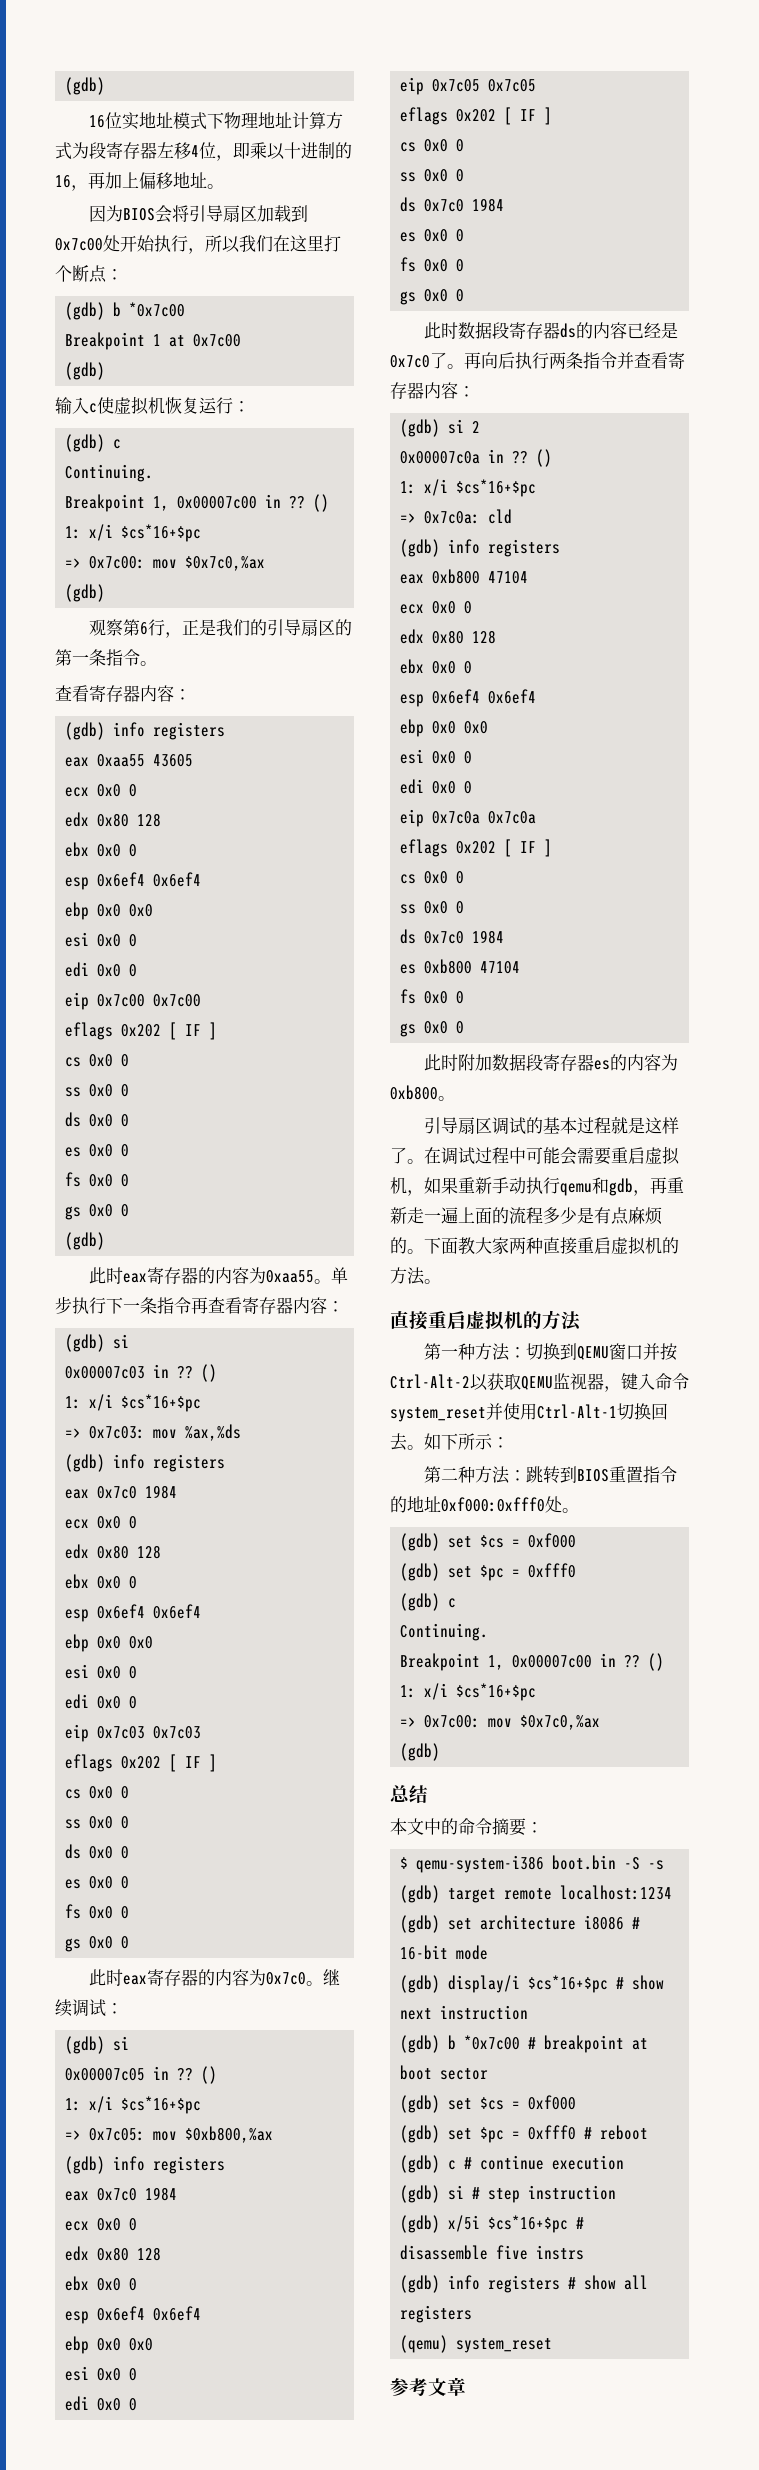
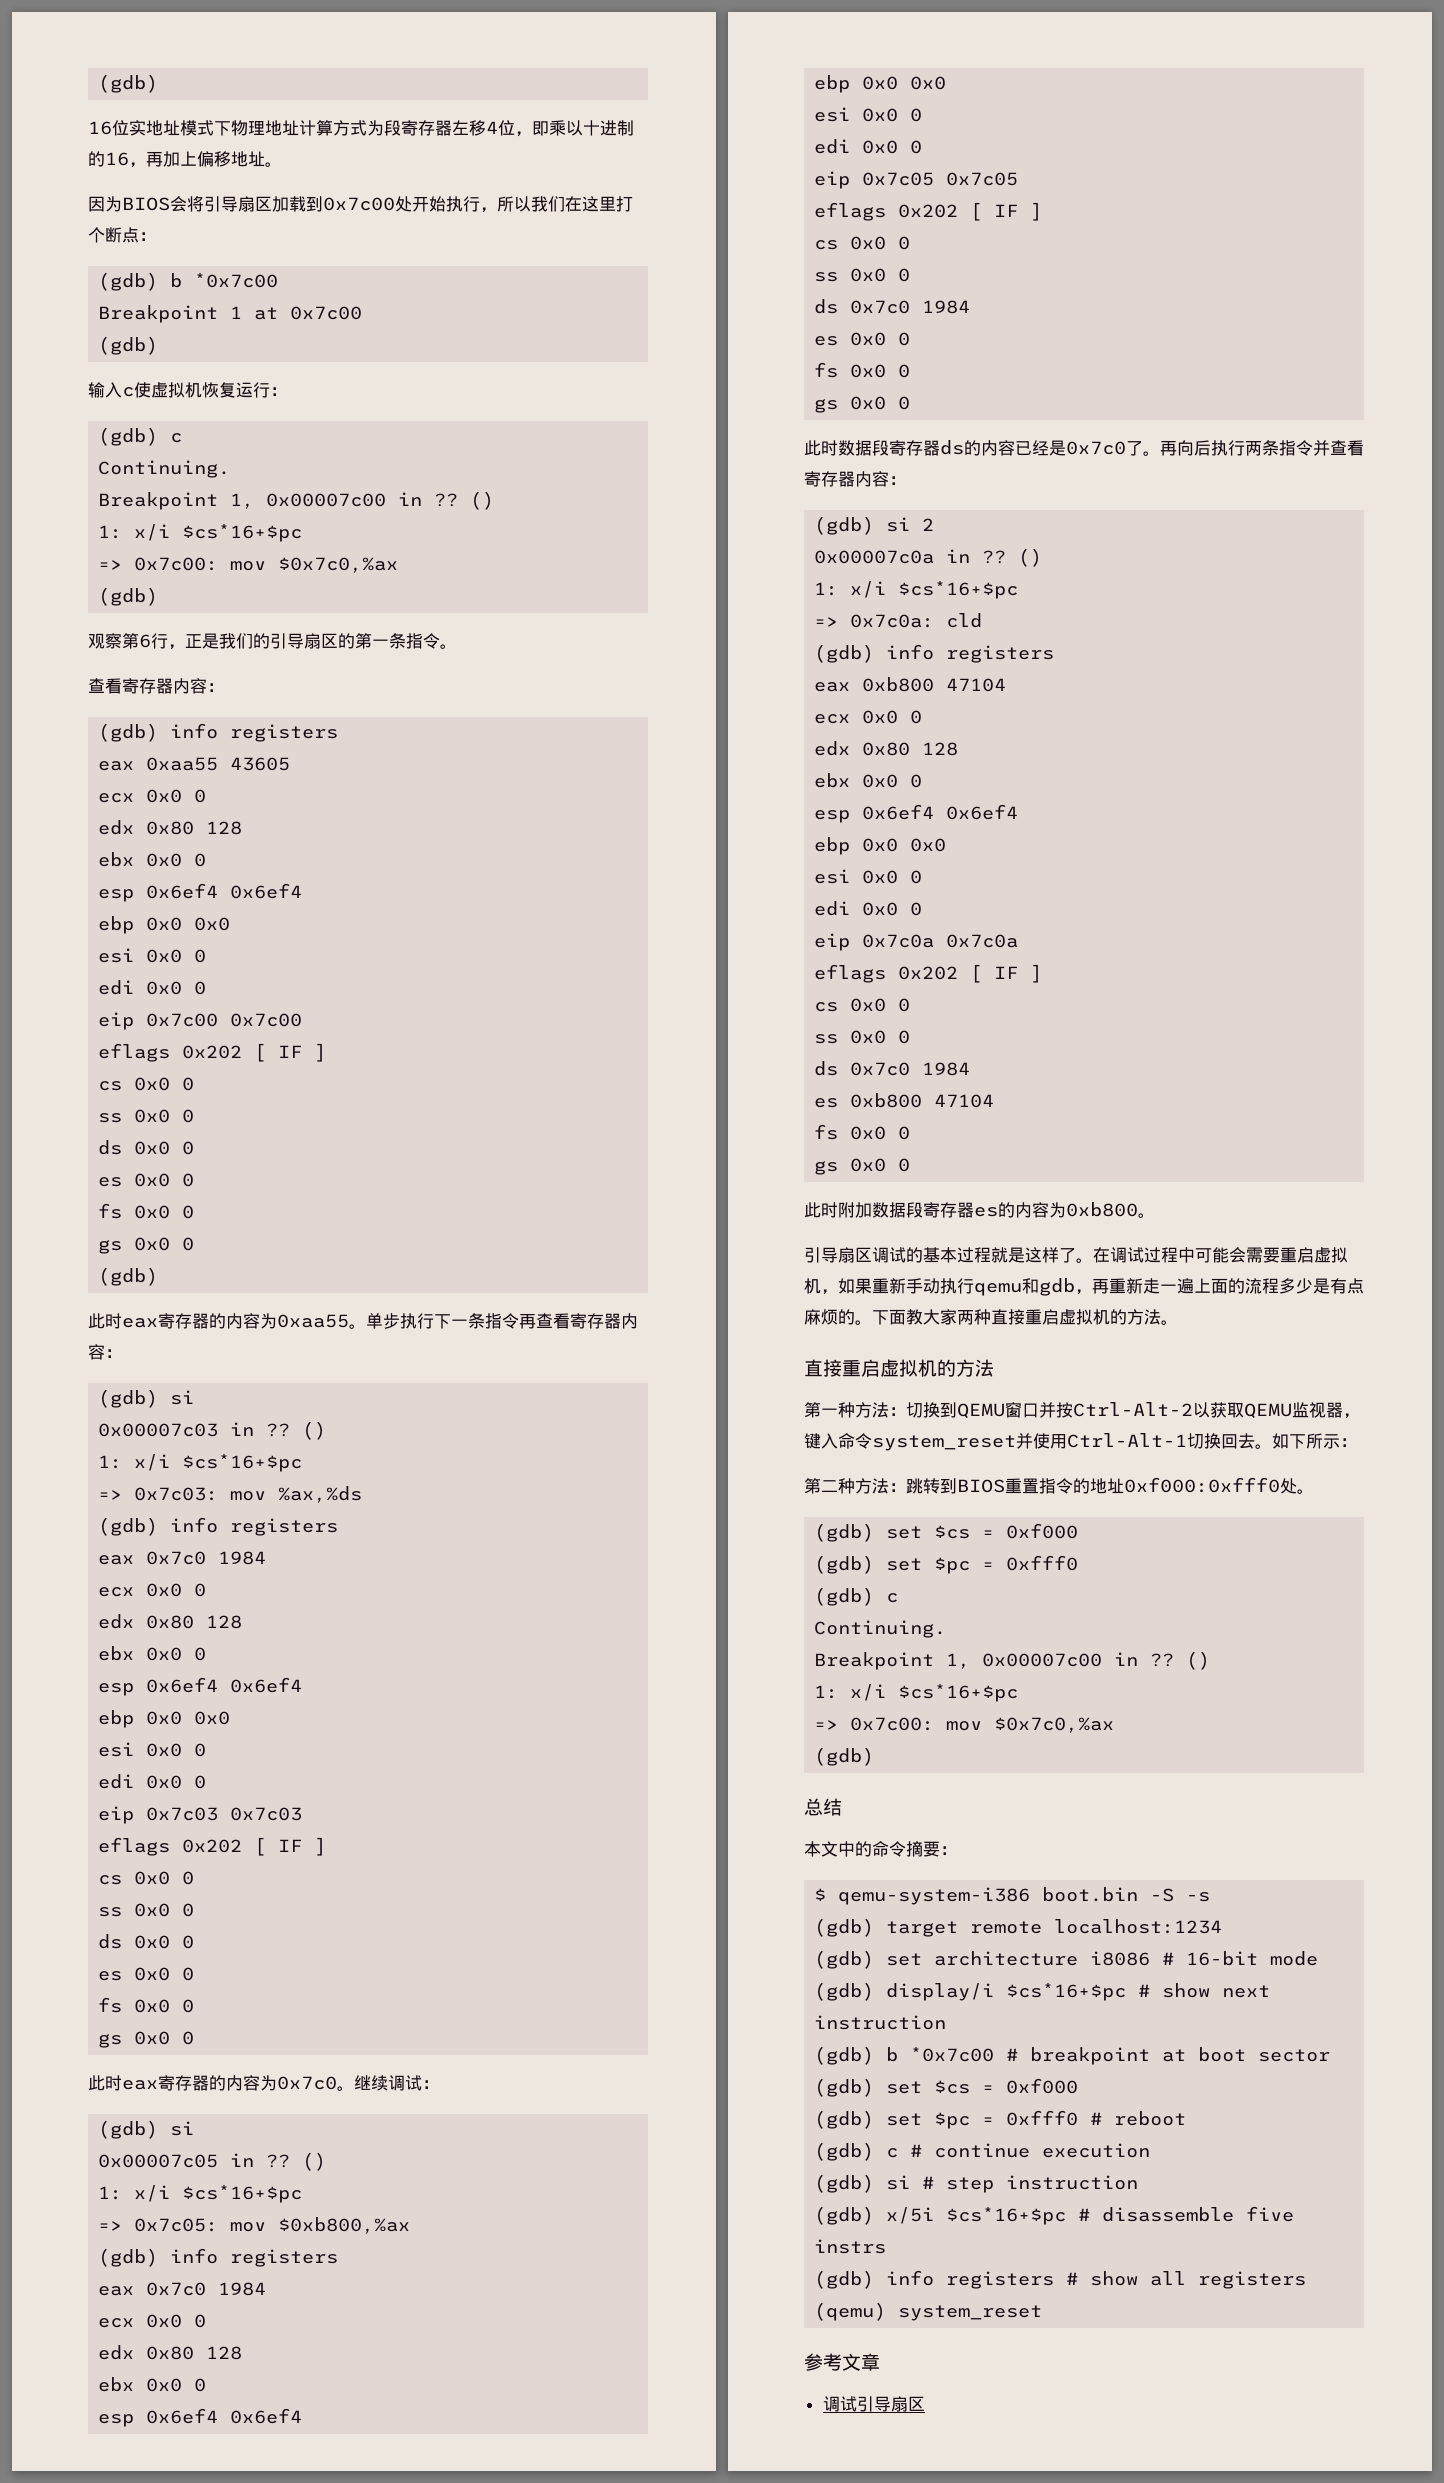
(466, 2386) none -> [822,2396,925,2412] // 调试引导扇区

